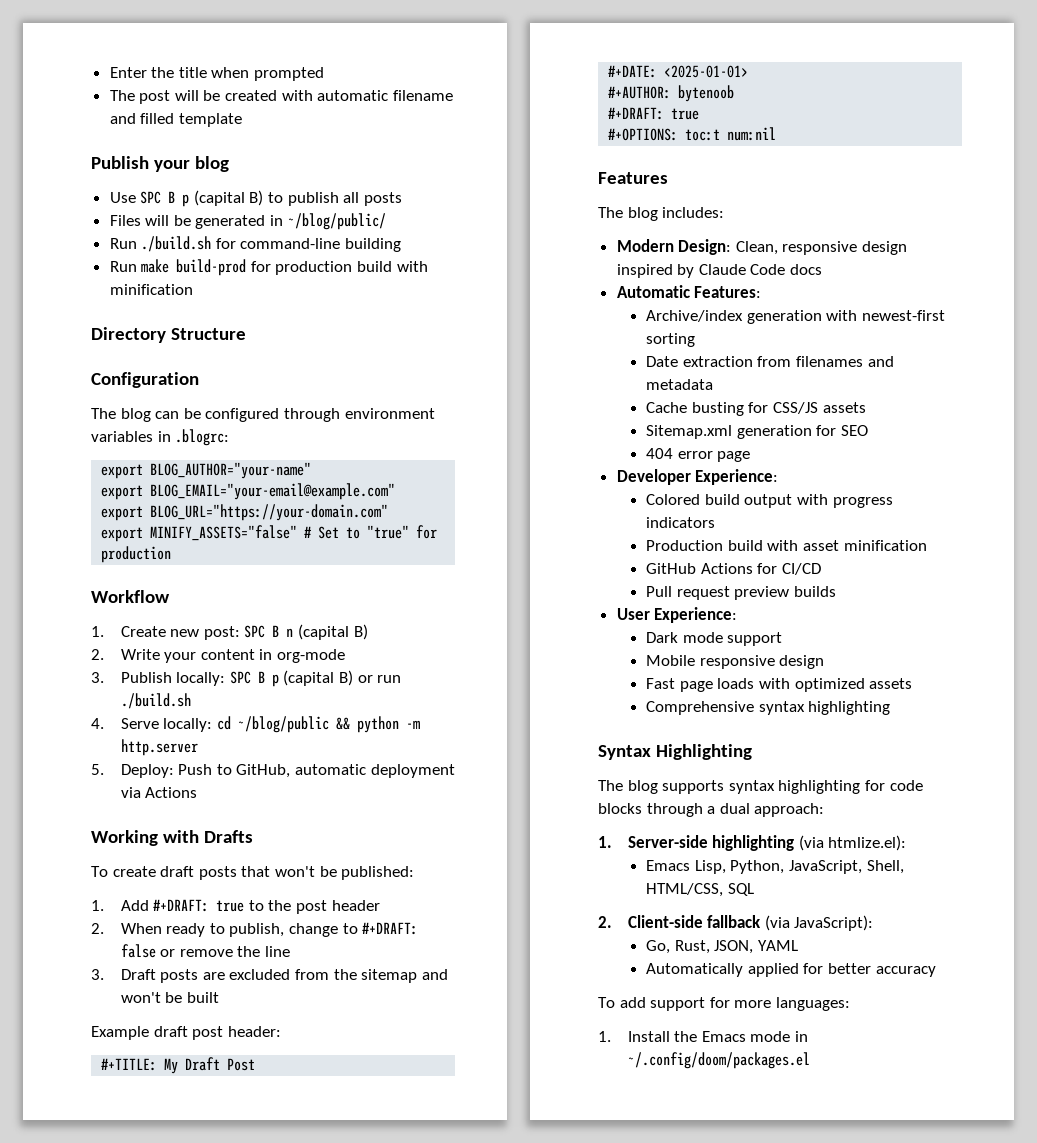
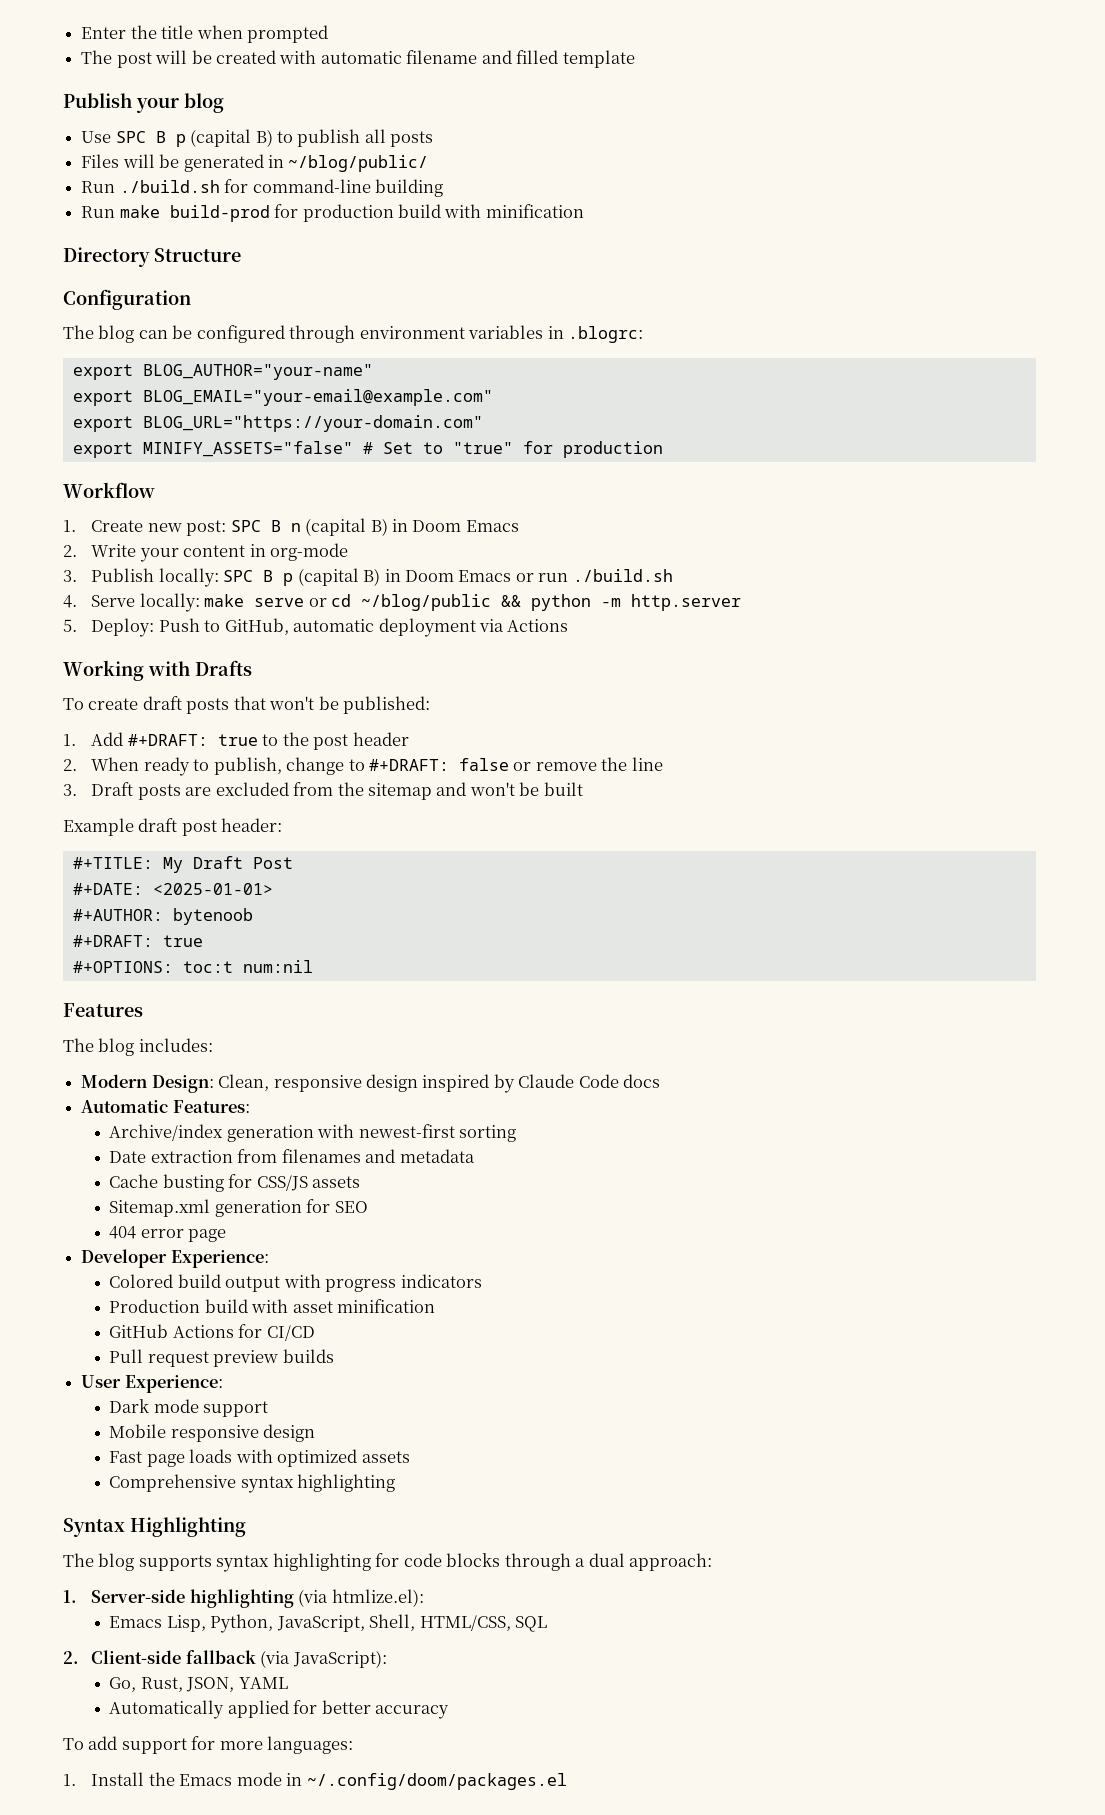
(368, 632) none -> [392,519,519,532] in Doom Emacs
(353, 678) none -> [384,569,512,582] in Doom Emacs
(213, 725) none -> [204,594,327,607] make serve or

